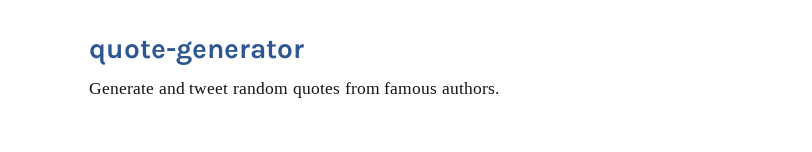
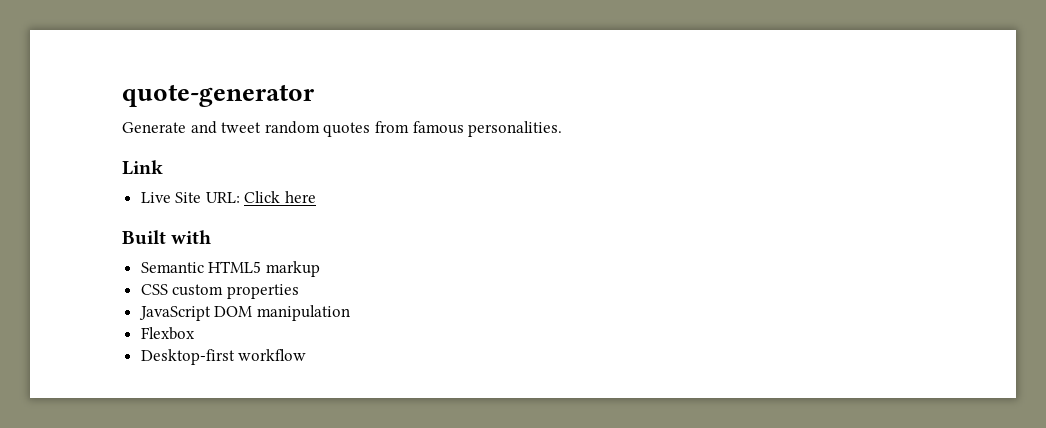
[442,82,500,94] authors. -> [468,121,563,137] [122,160,163,175] [140,191,317,203] [122,230,212,245] [140,261,320,277] [140,284,299,299] [138,305,350,321] [140,327,195,340] [140,349,307,365] personalities. // Link // Live Site URL: Click here // Built with // Semantic HTML5 markup // CSS custom properties // JavaScript DOM manipulation // Flexbox // Desktop-first workflow

